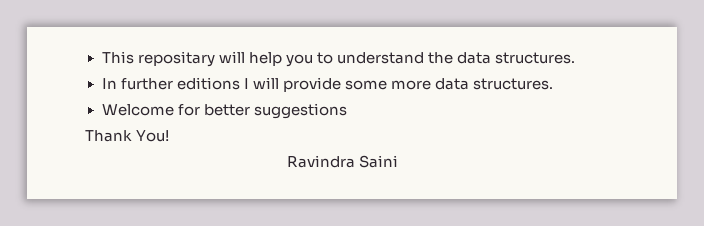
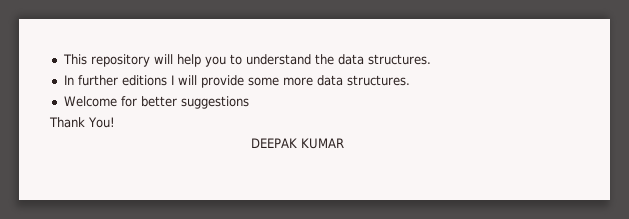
[137,51,215,67] repositary -> [90,54,150,67] repository
[286,155,399,168] Ravindra Saini -> [251,138,344,149] DEEPAK KUMAR

